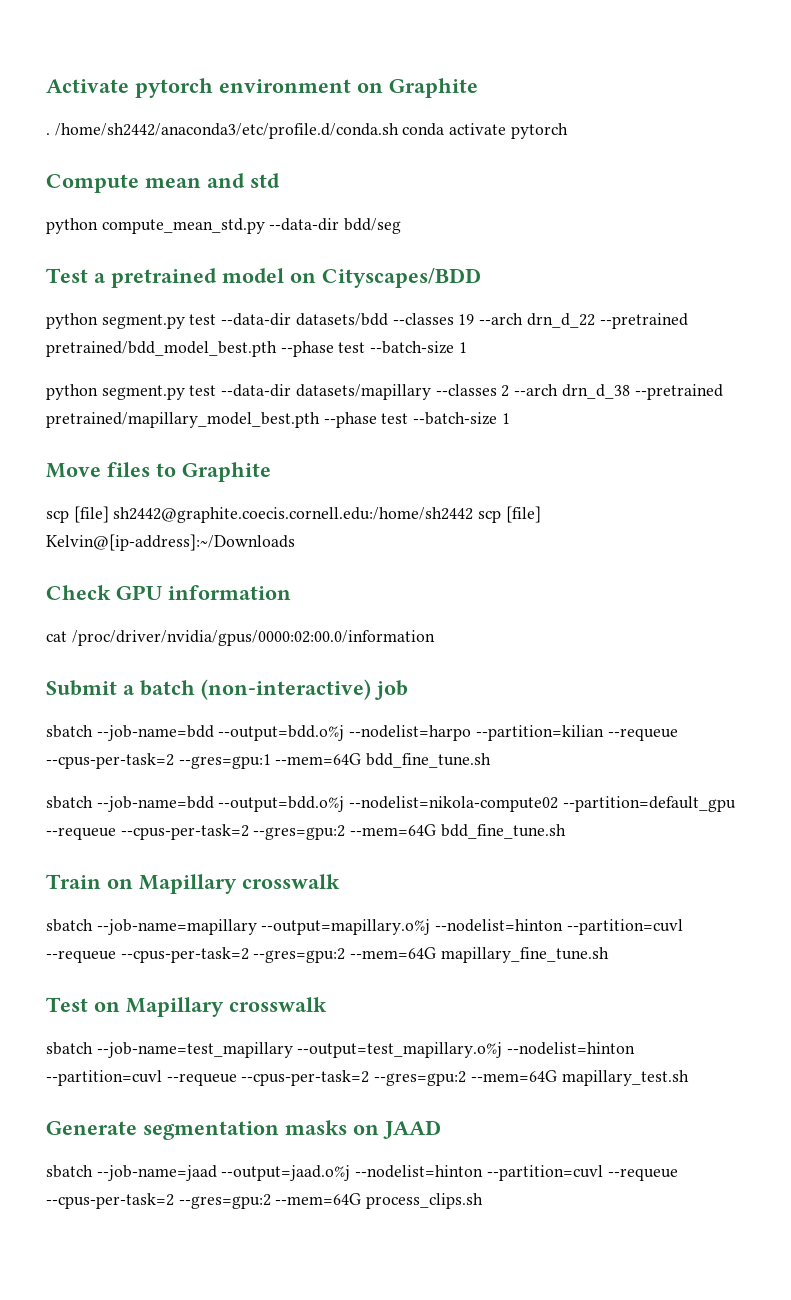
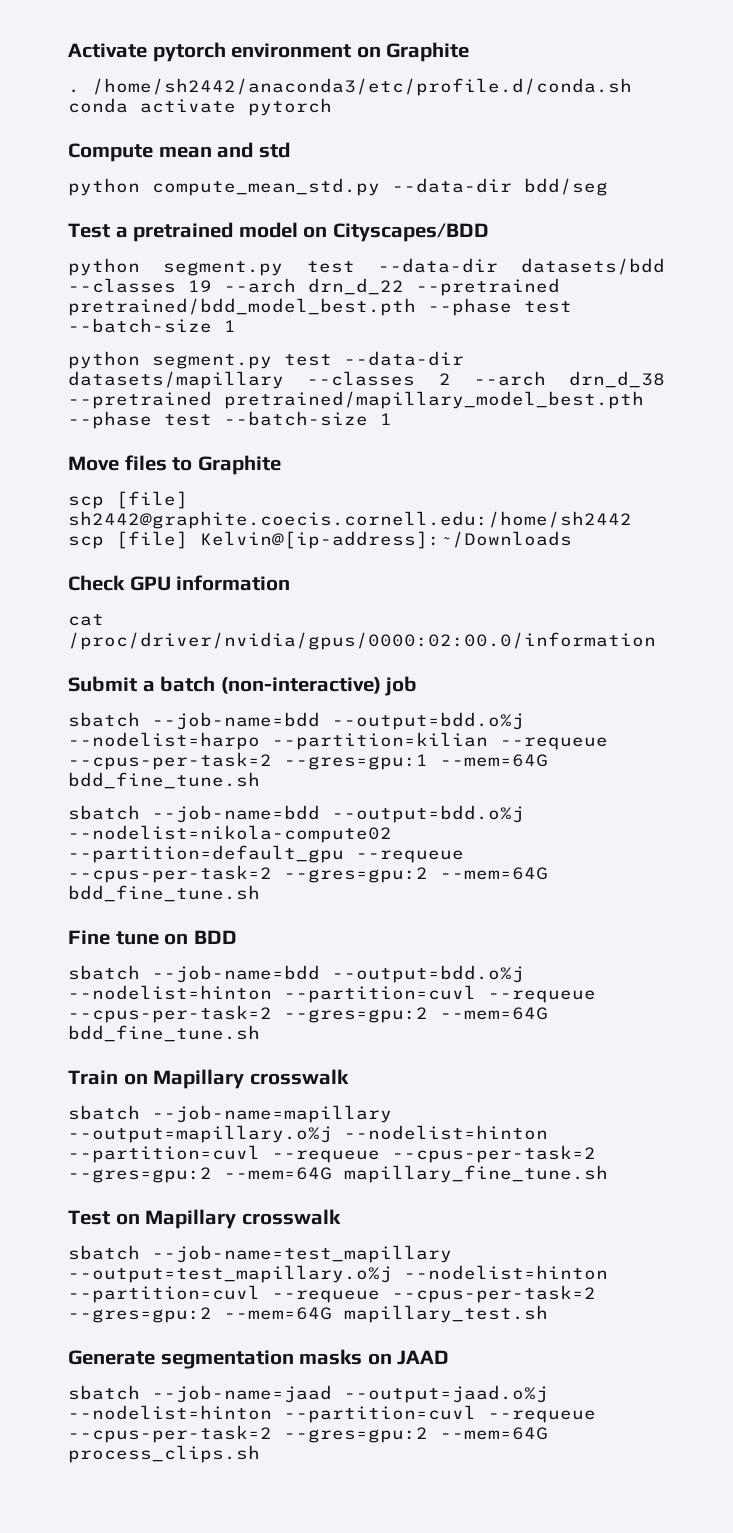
(566, 831) none -> [68,930,237,945] [68,965,524,983] [68,985,596,1003] [68,1005,548,1023] [68,1025,260,1042] // Fine tune on BDD // sbatch --job-name=bdd --output=bdd.o%j --nodelist=hinton --partition=cuvl --requeue --cpus-per-task=2 --gres=gpu:2 --mem=64G bdd_fine_tune.sh

